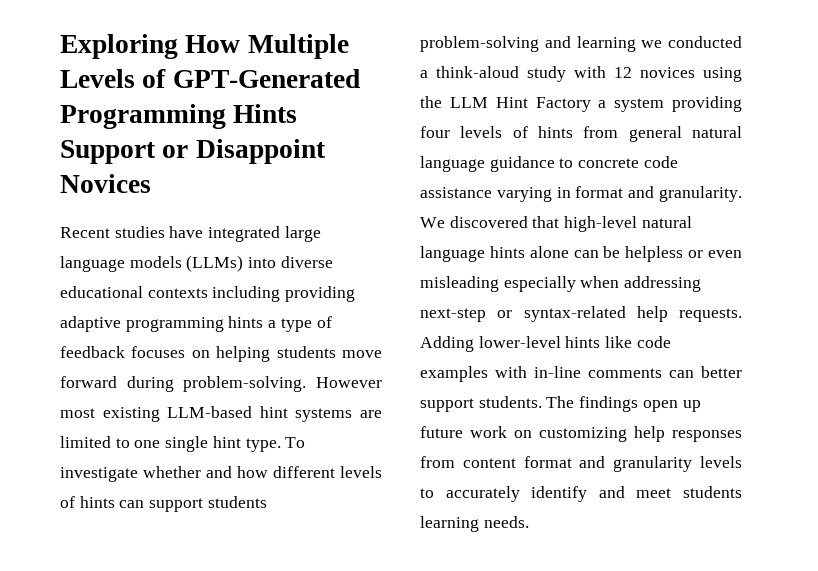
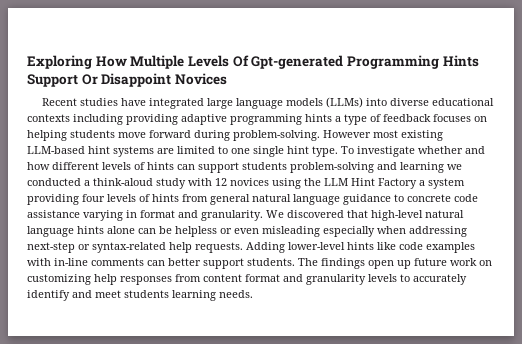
[142,69,360,88] of GPT-Generated -> [232,55,344,69] Of Gpt-generated
[162,145,189,158] or -> [81,74,98,85] Or

